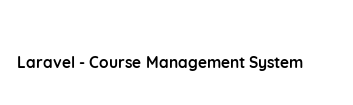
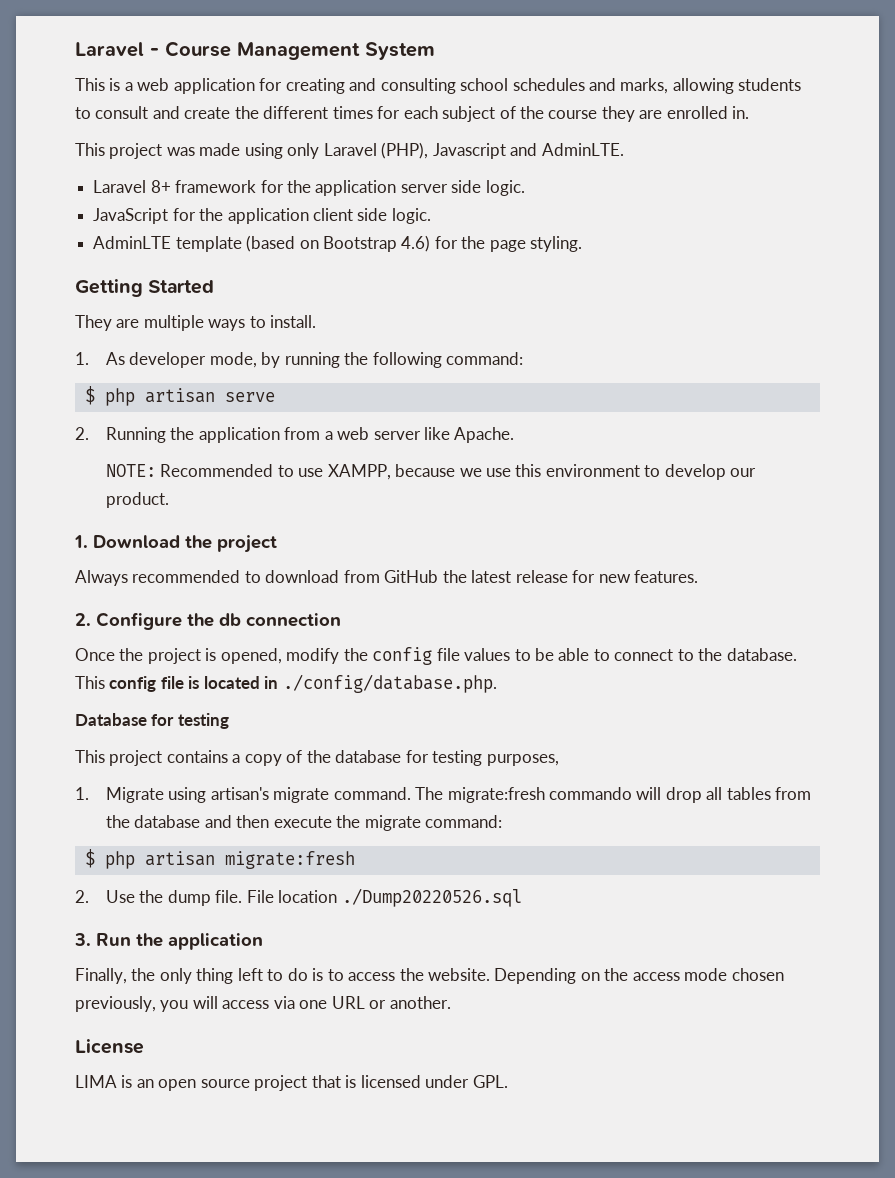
(303, 63) none -> [75,78,802,94] [75,106,750,122] [75,142,624,159] [93,180,525,196] [93,208,431,224] [93,235,583,252] [75,279,215,297] [75,315,317,331] [75,352,523,368] [84,386,275,406] [75,427,515,443] [105,464,757,480] [105,492,169,508] [74,535,277,553] [75,570,699,586] [75,612,341,630] [75,647,797,665] [75,674,497,693] [75,713,229,729] [75,750,559,766] [75,787,812,803] [105,815,502,831] [84,849,355,869] [75,888,522,907] [74,933,263,950] [75,968,784,984] [75,996,451,1012] [75,1039,144,1054] [75,1075,508,1091] // This is a web application for creating and consulting school schedules and marks, allowing students to consult and create the different times for each subject of the course they are enrolled in. // This project was made using only Laravel (PHP), Javascript and AdminLTE. // Laravel 8+ framework for the application server side logic. // JavaScript for the application client side logic. // AdminLTE template (based on Bootstrap 4.6) for the page styling. // Getting Started // They are multiple ways to install. // 1. As developer mode, by running the following command: // $ php artisan serve // 2. Running the application from a web server like Apache. // NOTE: Recommended to use XAMPP, because we use this environment to develop our product. // 1. Download the project // Always recommended to download from GitHub the latest release for new features. // 2. Configure the db connection // Once the project is opened, modify the config file values to be able to connect to the database. This config file is located in ./config/database.php. // Database for testing // This project contains a copy of the database for testing purposes, // 1. Migrate using artisan's migrate command. The migrate:fresh commando will drop all tables from the database and then execute the migrate command: // $ php artisan migrate:fresh // 2. Use the dump file. File location ./Dump20220526.sql // 3. Run the application // Finally, the only thing left to do is to access the website. Depending on the access mode chosen previously, you will access via one URL or another. // License // LIMA is an open source project that is licensed under GPL.

